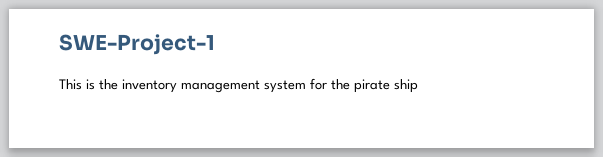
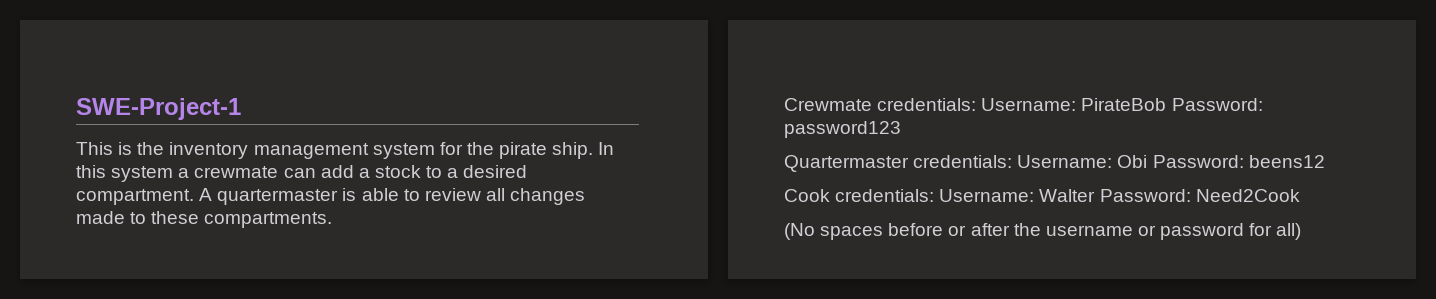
[394,79,418,93] ship -> [552,142,615,159] [76,165,528,182] [76,188,586,205] [76,211,333,228] [784,98,1263,111] [784,121,901,138] [784,155,1325,172] [784,189,1300,202] [784,223,1302,240] ship. In this system a crewmate can add a stock to a desired compartment. A quartermaster is able to review all changes made to these compartments. // Crewmate credentials: Username: PirateBob Password: password123 // Quartermaster credentials: Username: Obi Password: beens12 // Cook credentials: Username: Walter Password: Need2Cook // (No spaces before or after the username or password for all)

